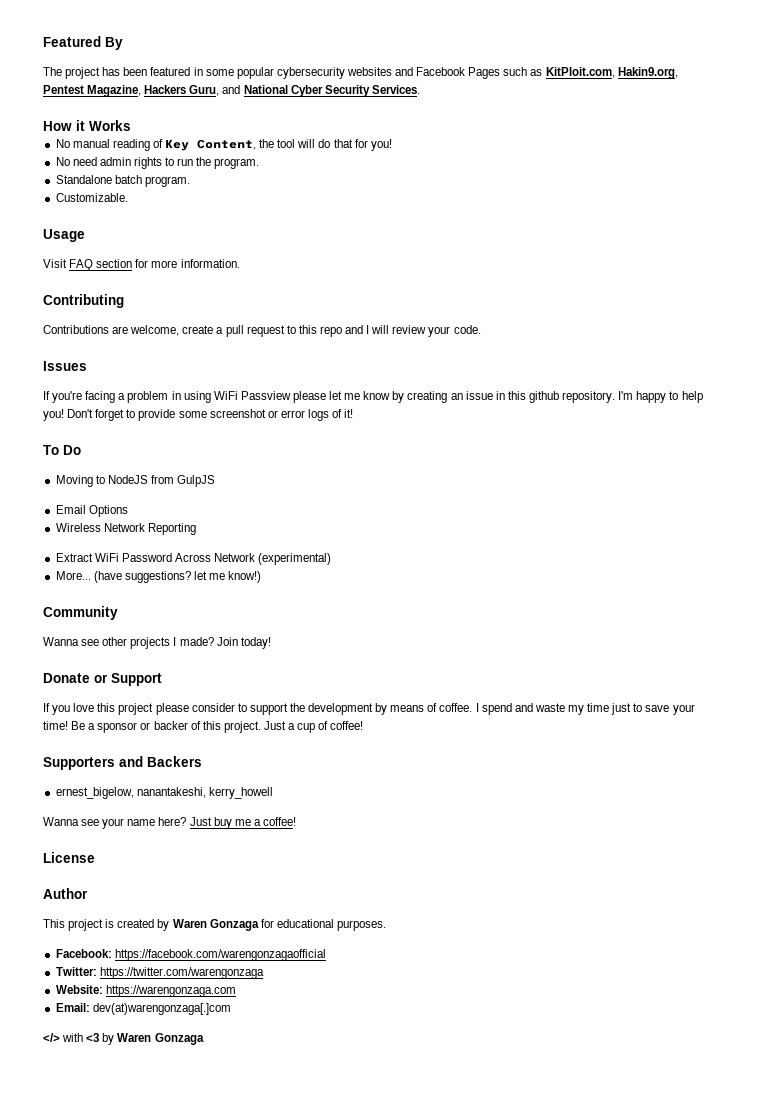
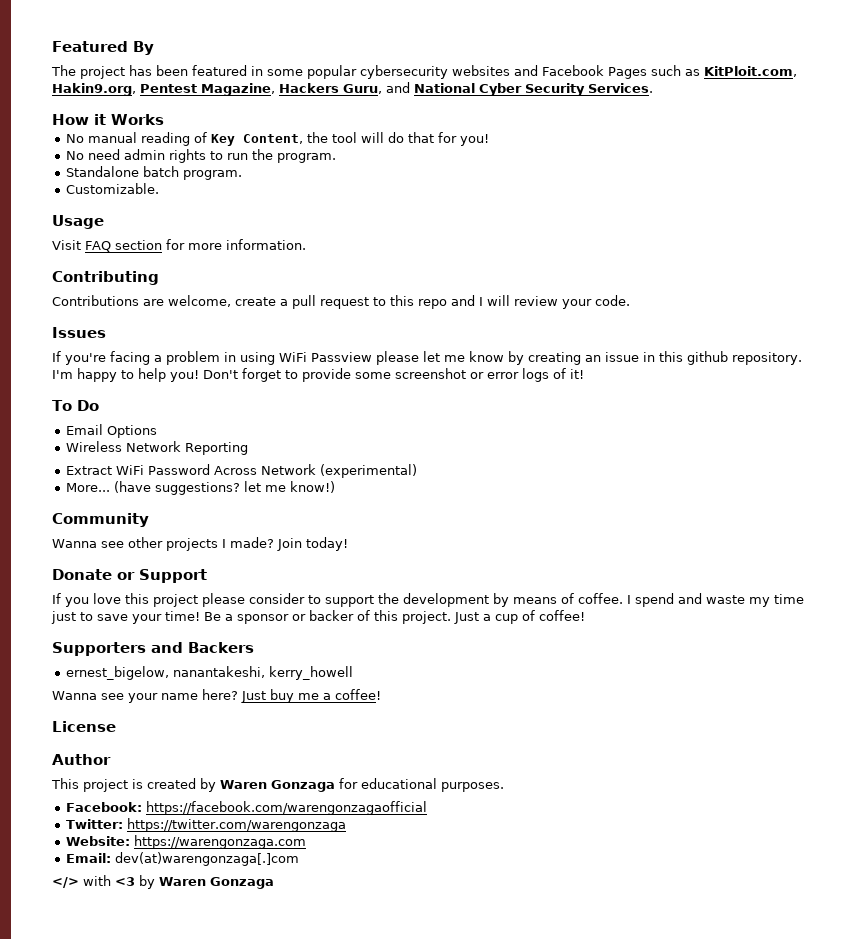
[55,475,216,487] // Moving to NodeJS from GulpJS -> (99, 405) none

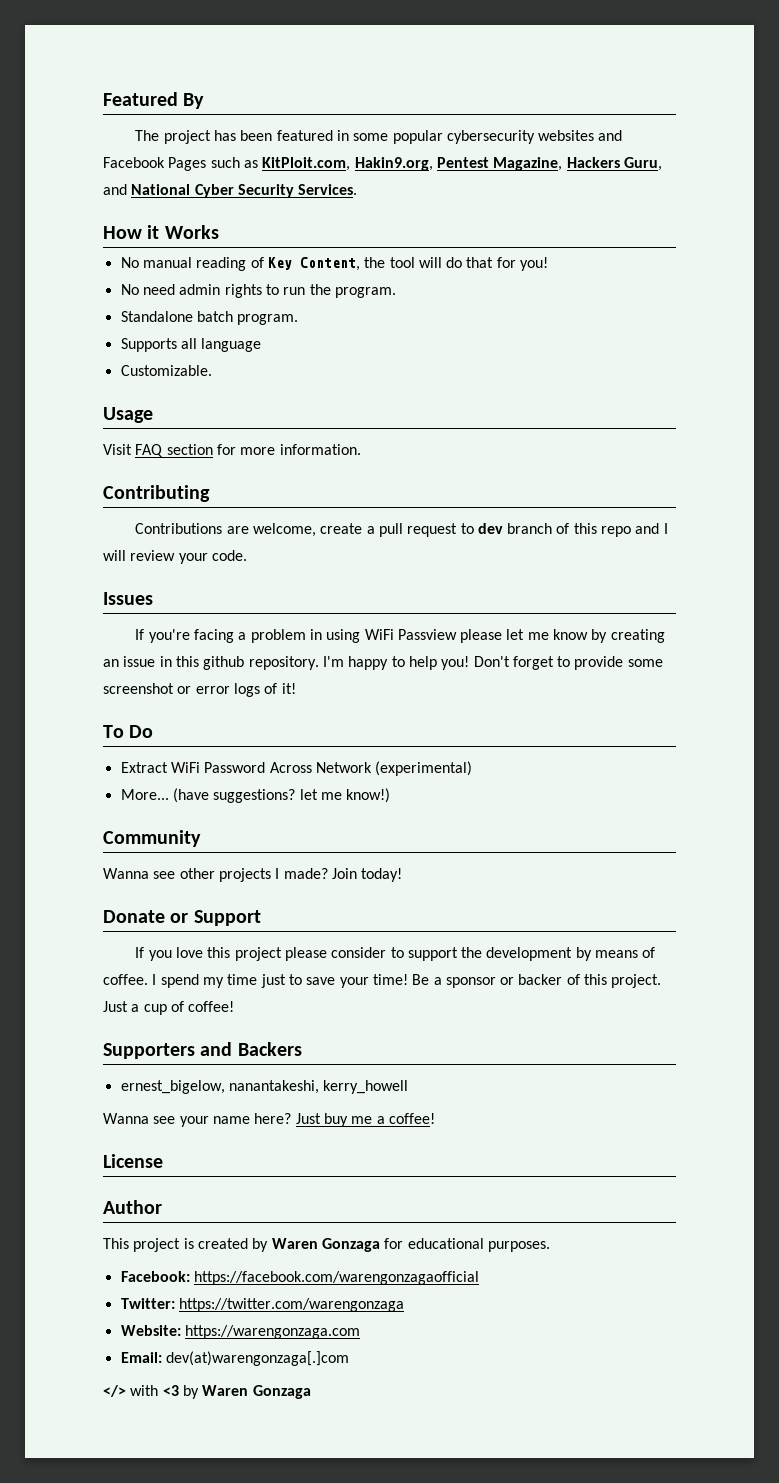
(243, 175) none -> [120,338,262,352] // Supports all language
(386, 301) none -> [477,523,570,534] dev branch of
[66,424,158,438] [66,441,249,455] // Email Options // Wireless Network Reporting -> (154, 731) none
[678,593,745,604] and waste -> (199, 981) none

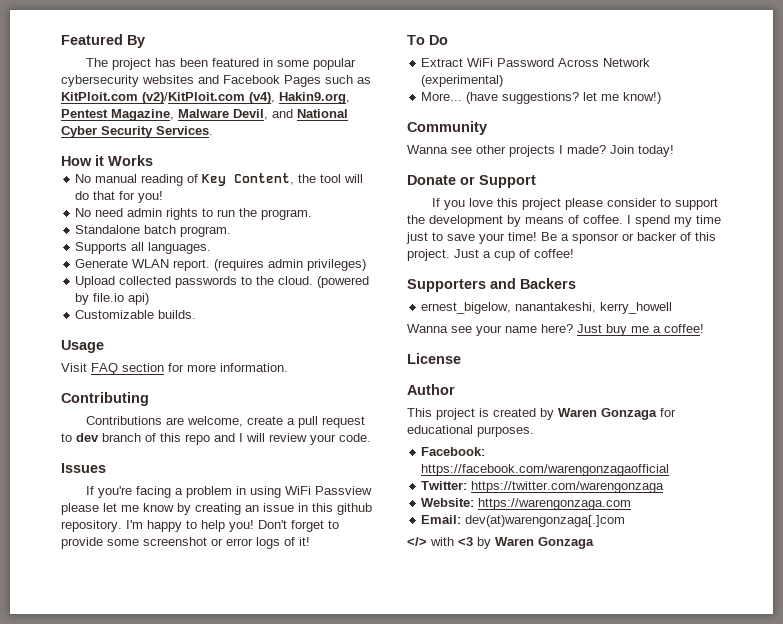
[262,157,351,171] KitPloit.com, -> [61,92,275,104] KitPloit.com (v2)/KitPloit.com (v4),
[566,157,662,171] Hackers Guru, -> [178,109,268,120] Malware Devil,
[201,338,262,352] [120,365,212,376] language // Customizable. -> [148,242,212,254] [75,259,367,271] [75,276,370,288] [75,293,150,305] [75,310,197,319] languages. // Generate WLAN report. (requires admin privileges) // Upload collected passwords to the cloud. (powered by file.io api) // Customizable builds.

